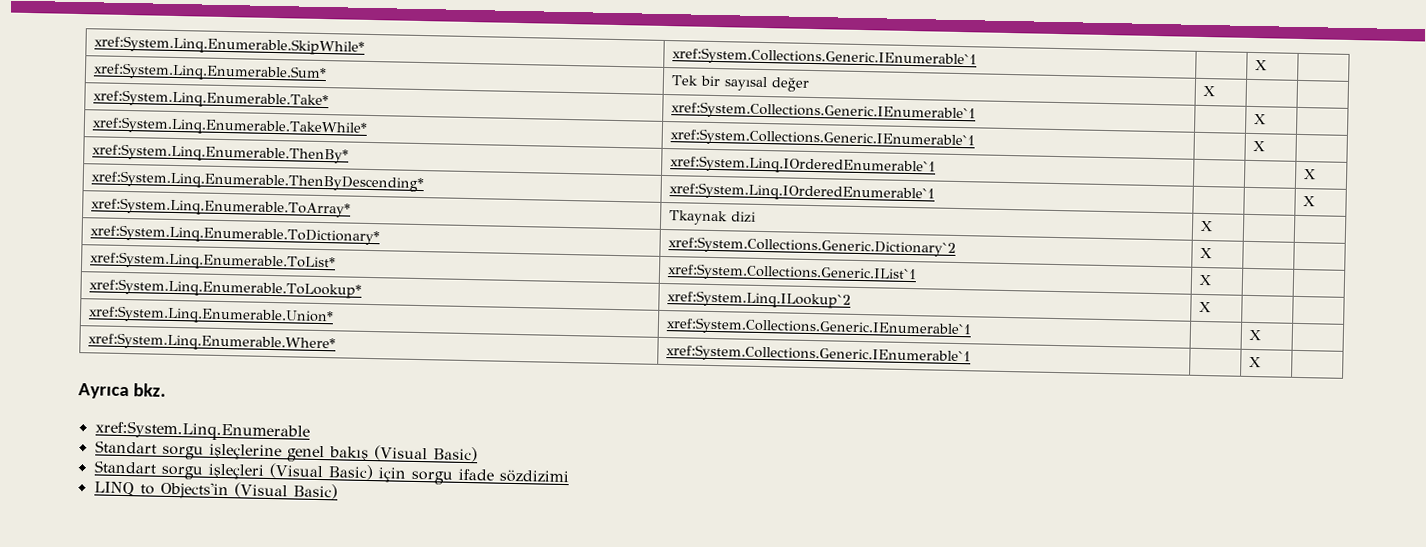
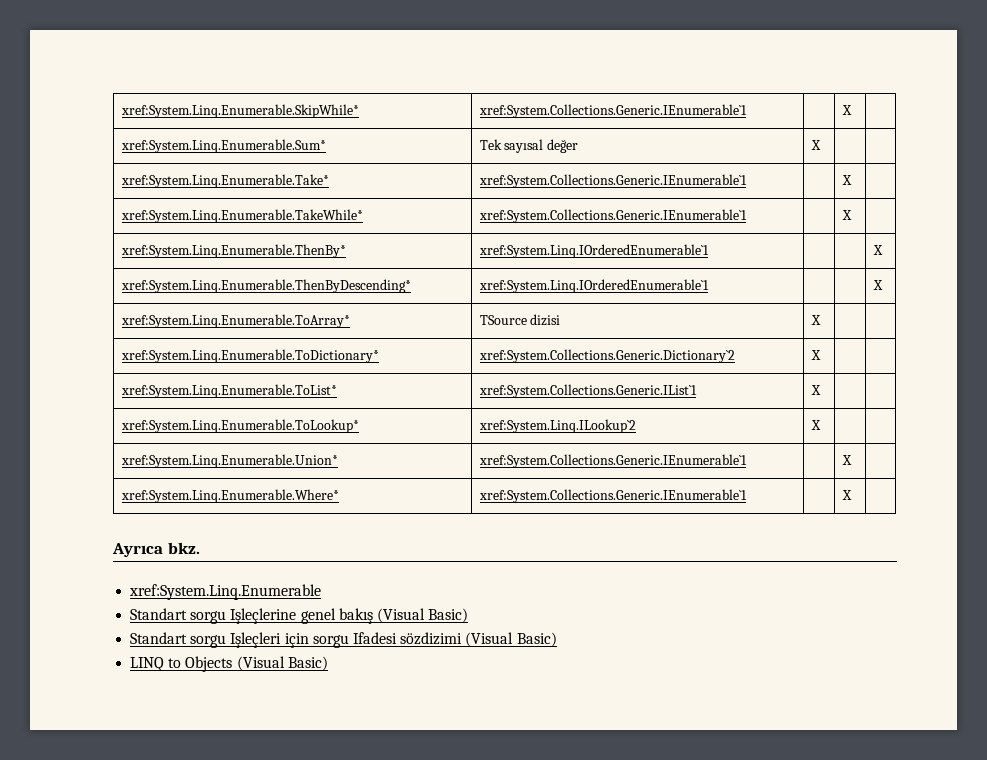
[700,75,722,87] bir -> (502, 144) none
[668,210,757,226] Tkaynak dizi -> [479,314,561,326] TSource dizisi
[208,443,282,461] işleçlerine -> [230,608,297,624] Işleçlerine
[207,462,569,485] işleçleri (Visual Basic) için sorgu ifade sözdizimi -> [230,632,557,648] Işleçleri için sorgu Ifadesi sözdizimi (Visual Basic)
[159,481,229,500] Objects'in -> [185,656,233,672] Objects

